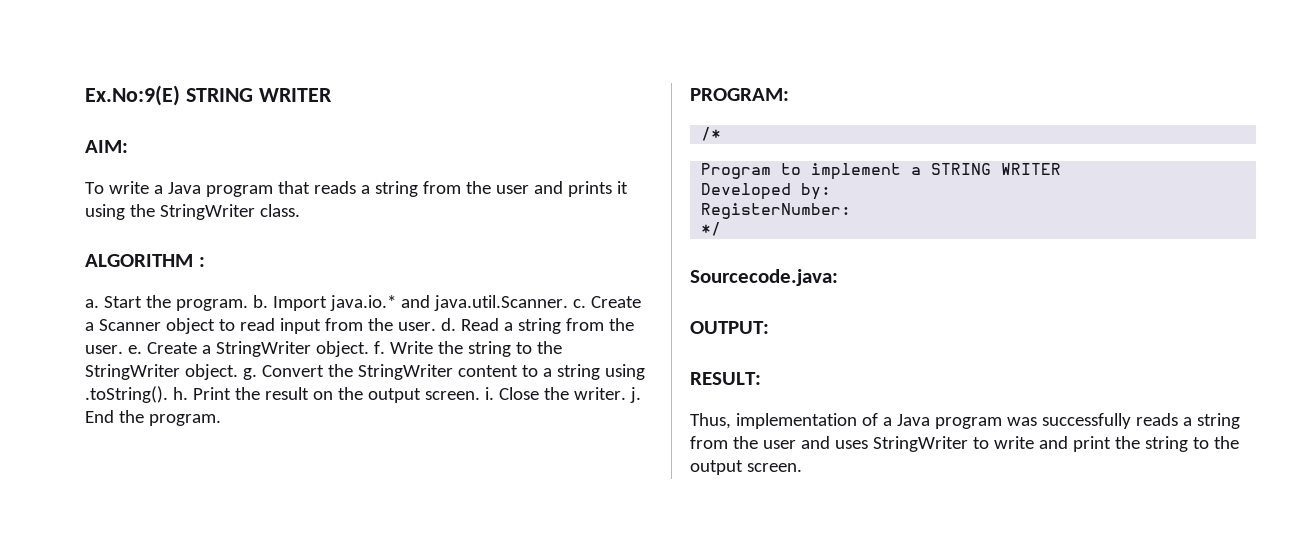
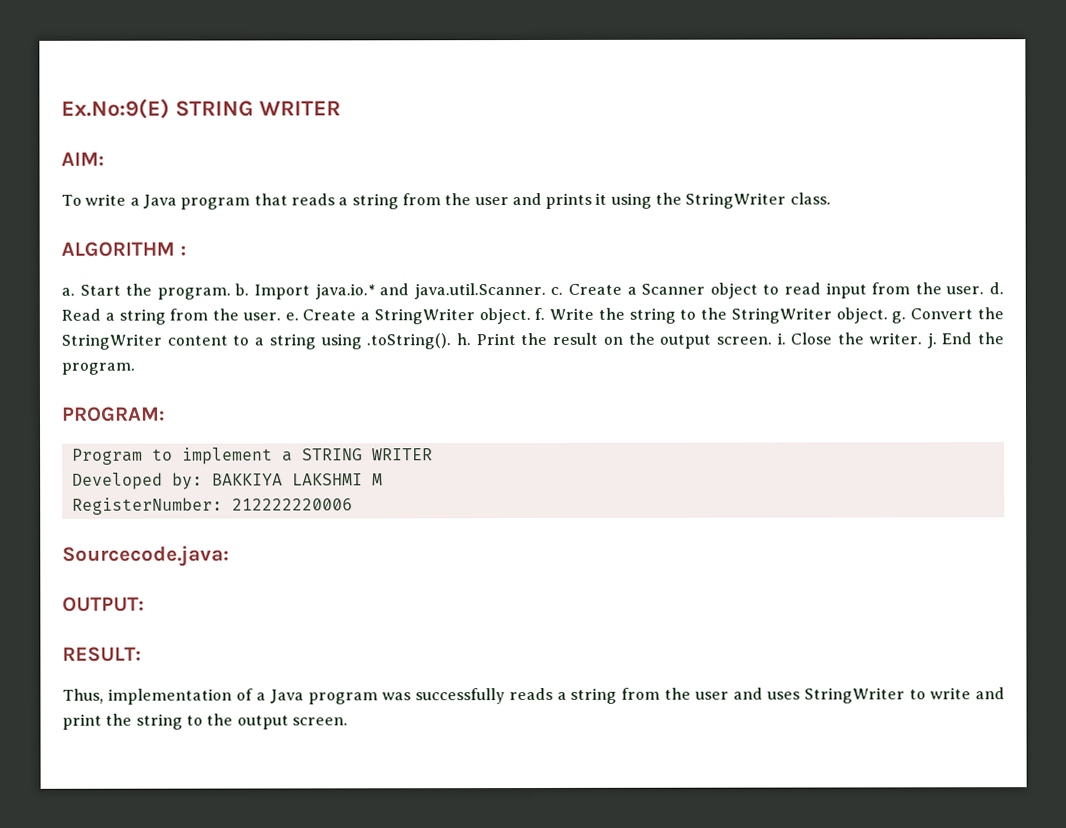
[701,127,722,141] // /* -> (166, 414) none
(832, 191) none -> [211,473,383,486] BAKKIYA LAKSHMI M
[701,222,722,236] // */ -> [231,498,353,511] 212222220006

